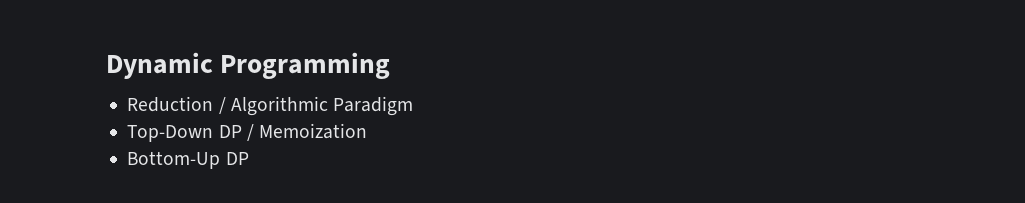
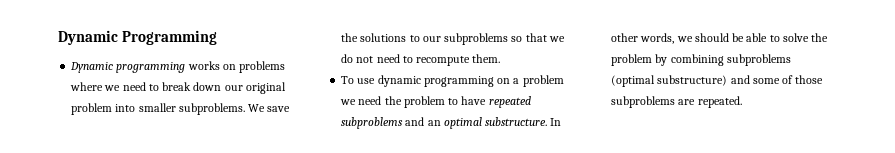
[127,96,414,116] [127,123,368,142] [127,151,249,169] Reduction / Algorithmic Paradigm // Top-Down DP / Memoization // Bottom-Up DP -> [70,61,286,73] [70,82,286,94] [71,103,291,115] [341,33,565,45] [341,54,501,66] [341,75,564,87] [340,96,531,108] [341,117,562,129] [611,33,829,44] [611,54,791,66] [611,75,824,87] [611,96,742,108] Dynamic programming works on problems where we need to break down our original problem into smaller subproblems. We save the solutions to our subproblems so that we do not need to recompute them. // To use dynamic programming on a problem we need the problem to have repeated subproblems and an optimal substructure. In other words, we should be able to solve the problem by combining subproblems (optimal substructure) and some of those subproblems are repeated.

